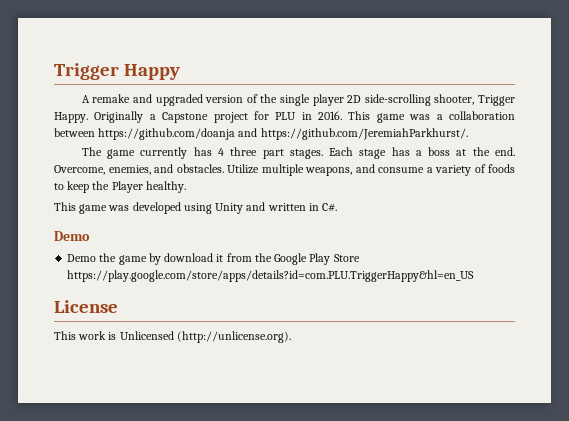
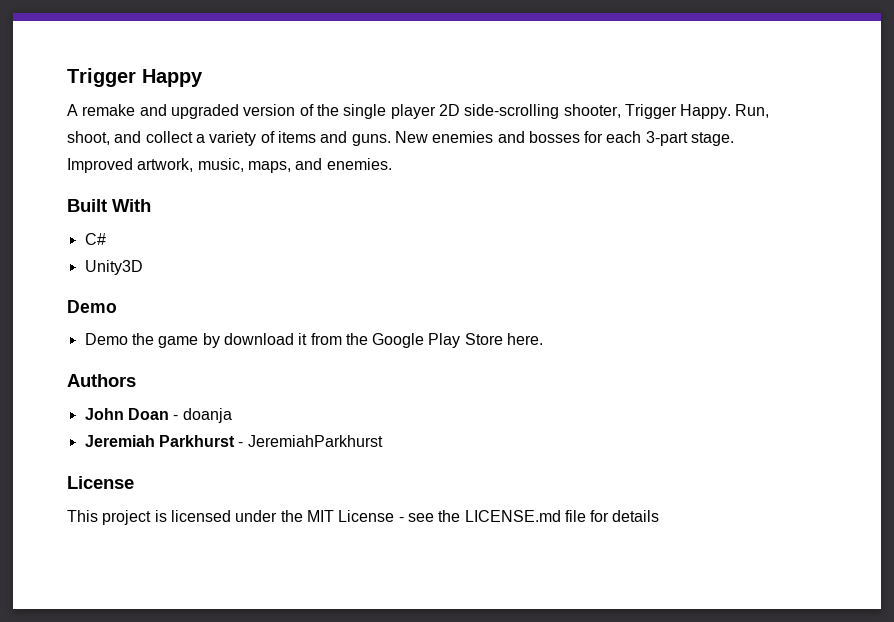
[94,111,515,123] [54,128,468,140] [81,147,515,159] [54,164,515,176] [54,181,186,193] [54,202,338,214] Originally a Capstone project for PLU in 2016. This game was a collaboration between https://github.com/doanja and https://github.com/JeremiahParkhurst/. // The game currently has 4 three part stages. Each stage has a boss at the end. Overcome, enemies, and obstacles. Utilize multiple weapons, and consume a variety of foods to keep the Player healthy. // This game was developed using Unity and written in C#. -> [735,104,770,118] [67,131,735,146] [67,158,392,173] [67,199,151,212] [84,233,106,245] [84,260,143,275] Run, shoot, and collect a variety of items and guns. New enemies and bosses for each 3-part stage. Improved artwork, music, maps, and enemies. // Built With // C# // Unity3D
[67,270,475,282] [54,300,118,313] [54,331,291,343] https://play.google.com/store/apps/details?id=com.PLU.TriggerHappy&hl=en_US // License // This work is Unlicensed (http://unlicense.org). -> [507,333,544,345] [67,374,136,387] [84,408,232,423] [84,435,383,447] [67,476,134,489] [67,510,660,525] here. // Authors // John Doan - doanja // Jeremiah Parkhurst - JeremiahParkhurst // License // This project is licensed under the MIT License - see the LICENSE.md file for details

